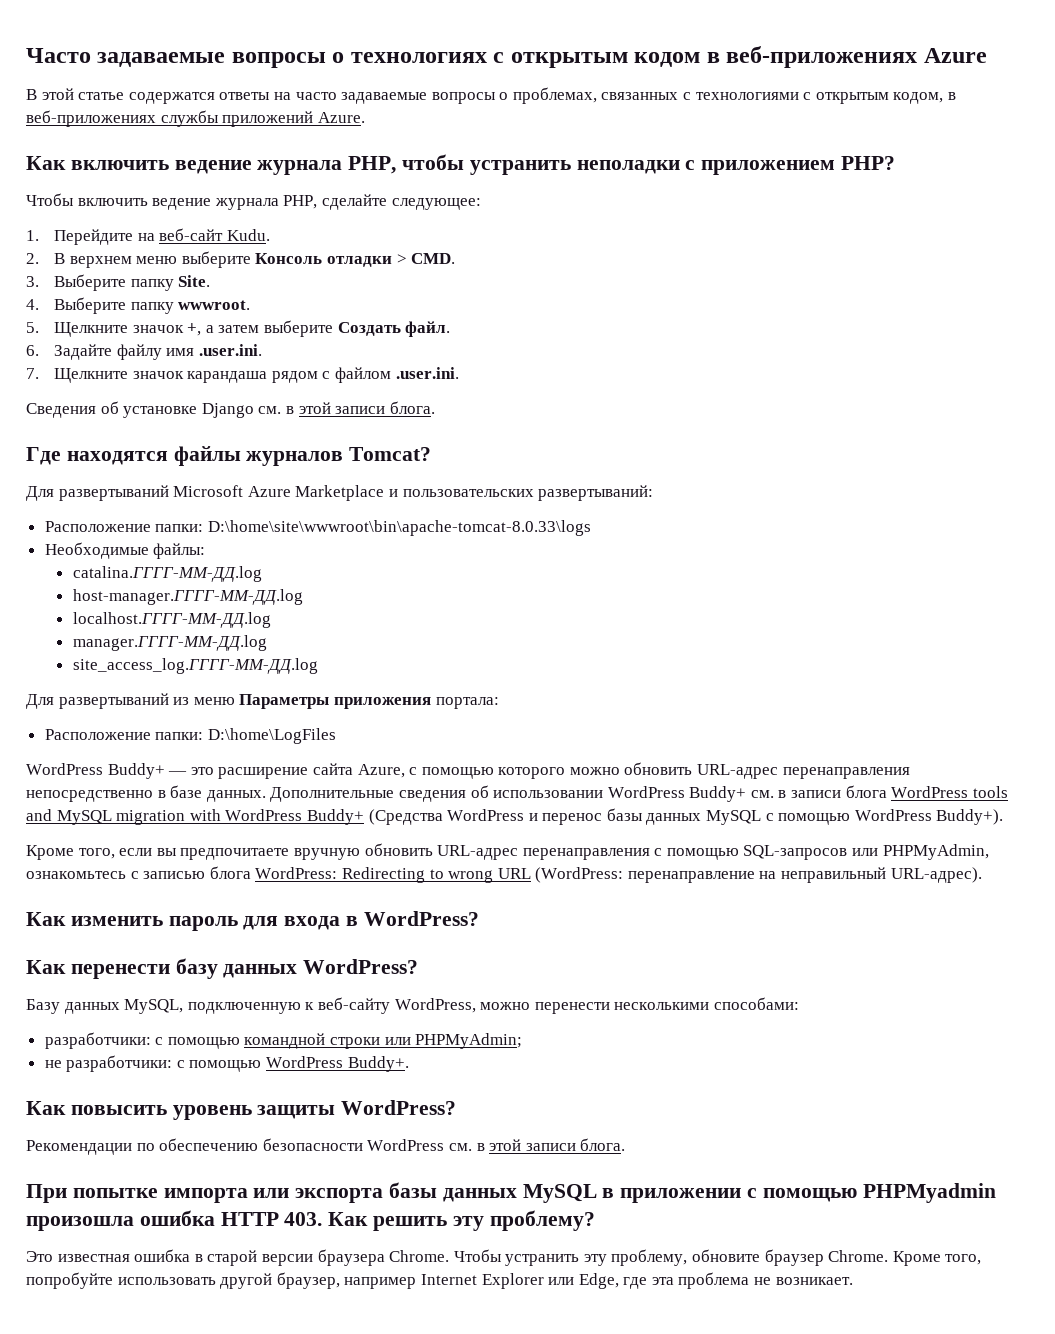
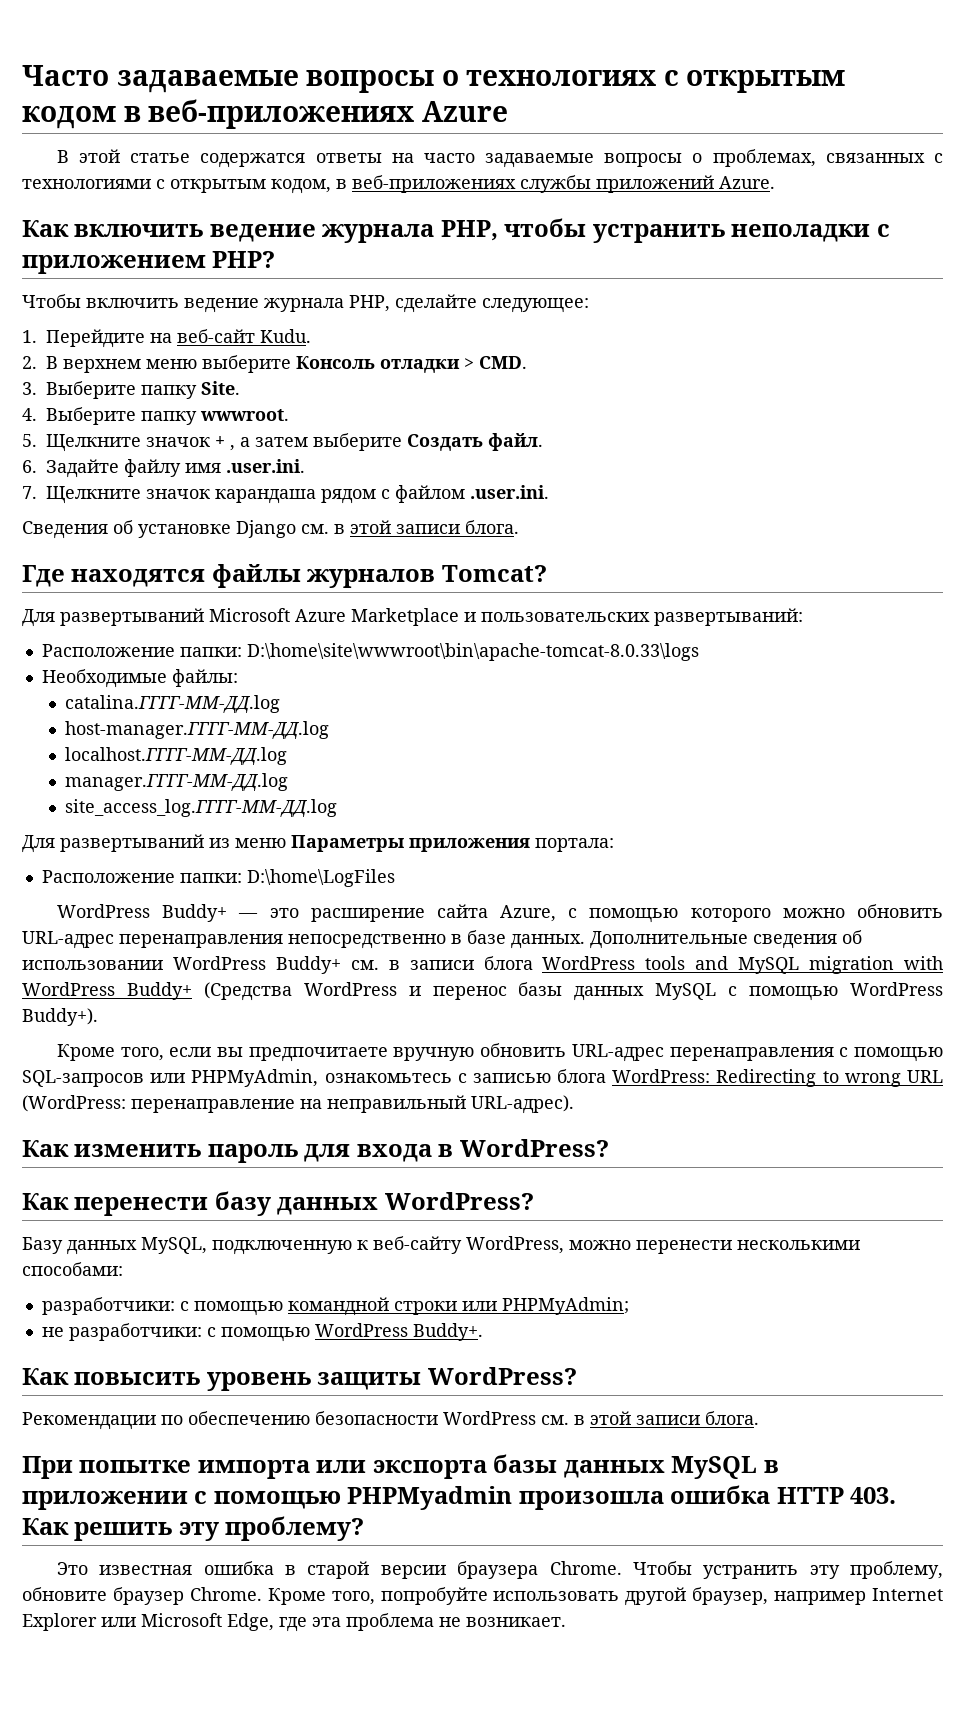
[187,323,202,336] +, -> [215,436,235,451] + ,
(575, 1281) none -> [141,1613,222,1627] Microsoft

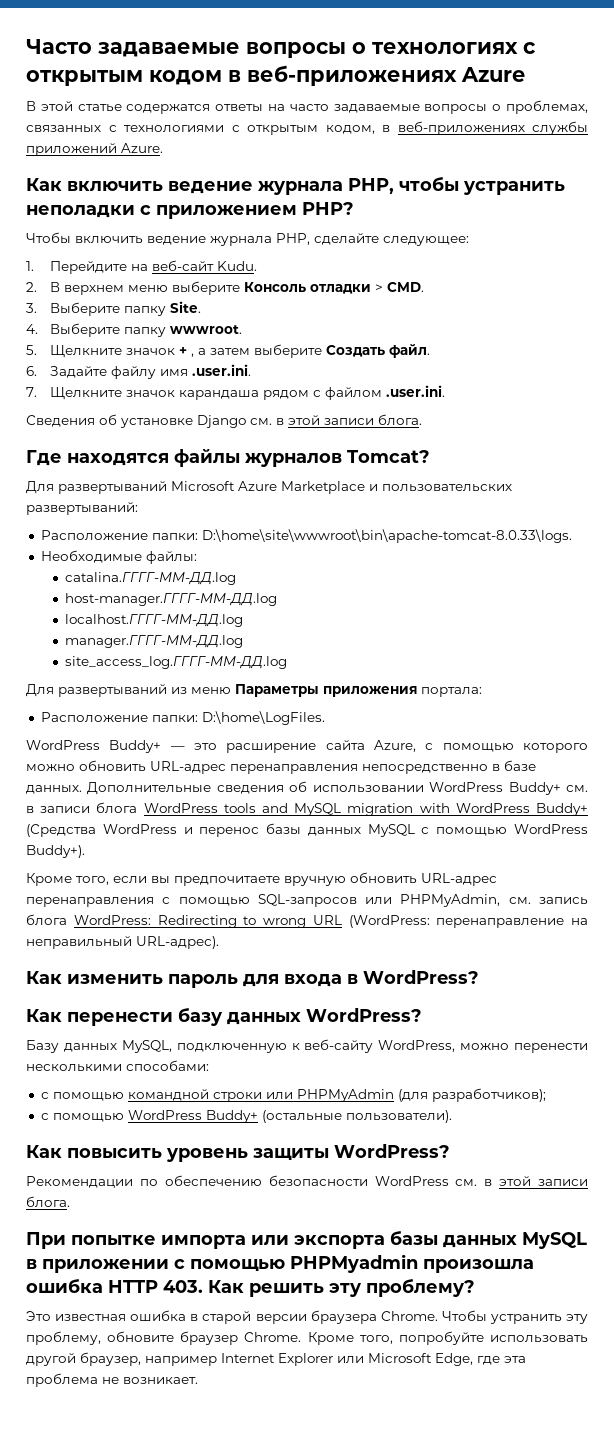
[246,643,699,661] D:\home\site\wwwroot\bin\apache-tomcat-8.0.33\logs -> [201,529,572,543] D:\home\site\wwwroot\bin\apache-tomcat-8.0.33\logs.
[246,869,395,887] D:\home\LogFiles -> [201,711,325,725] D:\home\LogFiles.
[324,1073,551,1083] ознакомьтесь с записью -> [508,897,588,905] см. запись
[41,1297,175,1315] разработчики: -> (209, 1065) none
[501,1297,629,1315] [41,1323,483,1342] PHPMyAdmin; // не разработчики: с помощью WordPress Buddy+. -> [296,1088,546,1102] [40,1110,452,1123] PHPMyAdmin (для разработчиков); // с помощью WordPress Buddy+ (остальные пользователи).

